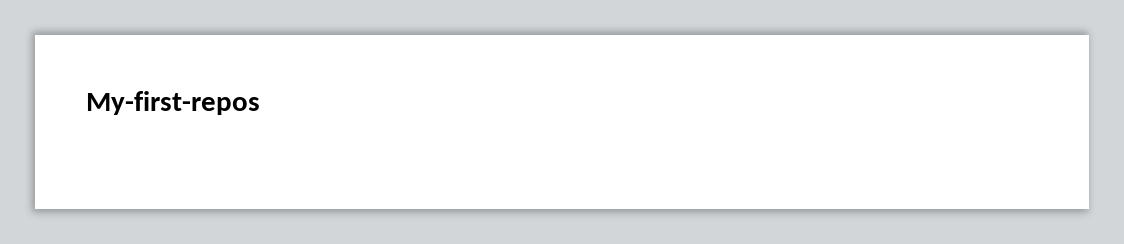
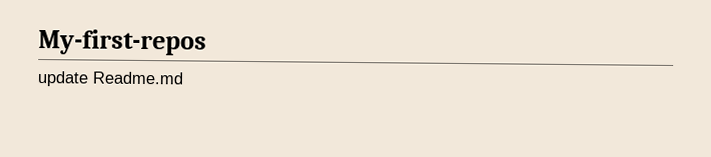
(260, 103) none -> [37,71,184,87] // update Readme.md

